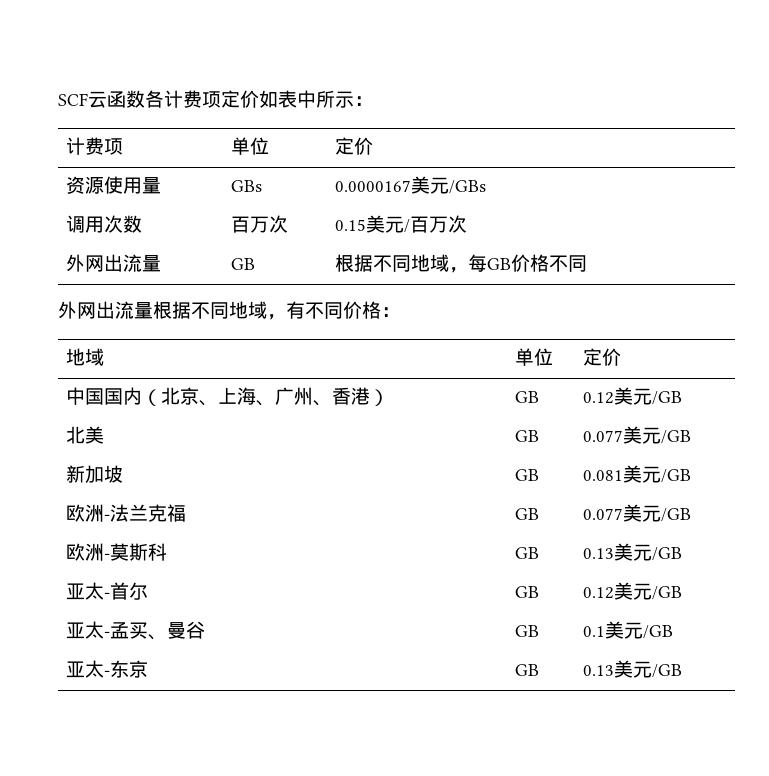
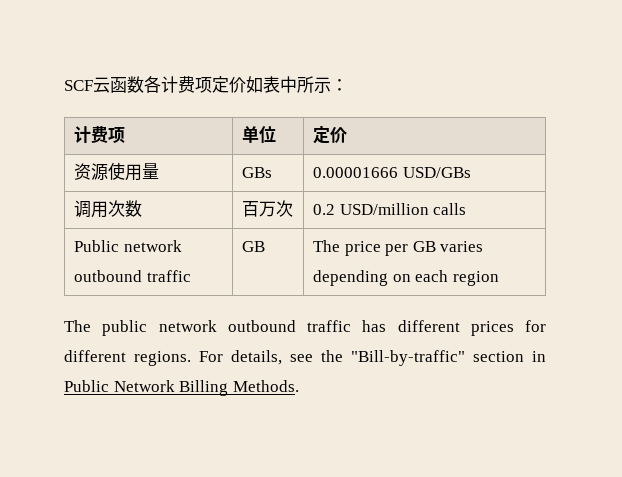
[335,176,487,194] 0.0000167美元/GBs -> [313,167,471,178] 0.00001666 USD/GBs
[335,215,468,233] [66,254,162,272] [231,258,256,270] [335,254,588,273] [58,301,400,320] [66,348,105,366] [515,348,554,366] [583,348,622,366] [66,387,390,406] [515,391,540,403] [583,387,683,405] [66,426,105,444] [515,430,540,442] [583,426,692,444] [66,465,124,483] [515,469,540,481] [583,465,692,483] [66,504,187,522] [515,508,540,520] [583,504,692,522] [66,543,168,561] [515,547,540,559] [583,543,683,561] [66,582,149,600] [515,586,540,598] [583,582,683,600] [66,621,206,640] [515,625,540,637] [583,621,674,639] [66,660,149,678] [515,664,540,676] [583,660,683,678] 0.15美元/百万次 // 外网出流量 | GB | 根据不同地域，每GB价格不同 // 外网出流量根据不同地域，有不同价格： // 地域 | 单位 | 定价 // 中国国内（北京、上海、广州、香港） | GB | 0.12美元/GB // 北美 | GB | 0.077美元/GB // 新加坡 | GB | 0.081美元/GB // 欧洲-法兰克福 | GB | 0.077美元/GB // 欧洲-莫斯科 | GB | 0.13美元/GB // 亚太-首尔 | GB | 0.12美元/GB // 亚太-孟买、曼谷 | GB | 0.1美元/GB // 亚太-东京 | GB | 0.13美元/GB -> [313,203,467,215] [74,240,182,252] [74,270,191,282] [242,241,266,252] [313,240,484,256] [313,270,499,286] [64,320,546,336] [64,350,546,366] [64,380,299,396] 0.2 USD/million calls // Public network outbound traffic | GB | The price per GB varies depending on each region // The public network outbound traffic has different prices for different regions. For details, see the "Bill-by-traffic" section in Public Network Billing Methods.

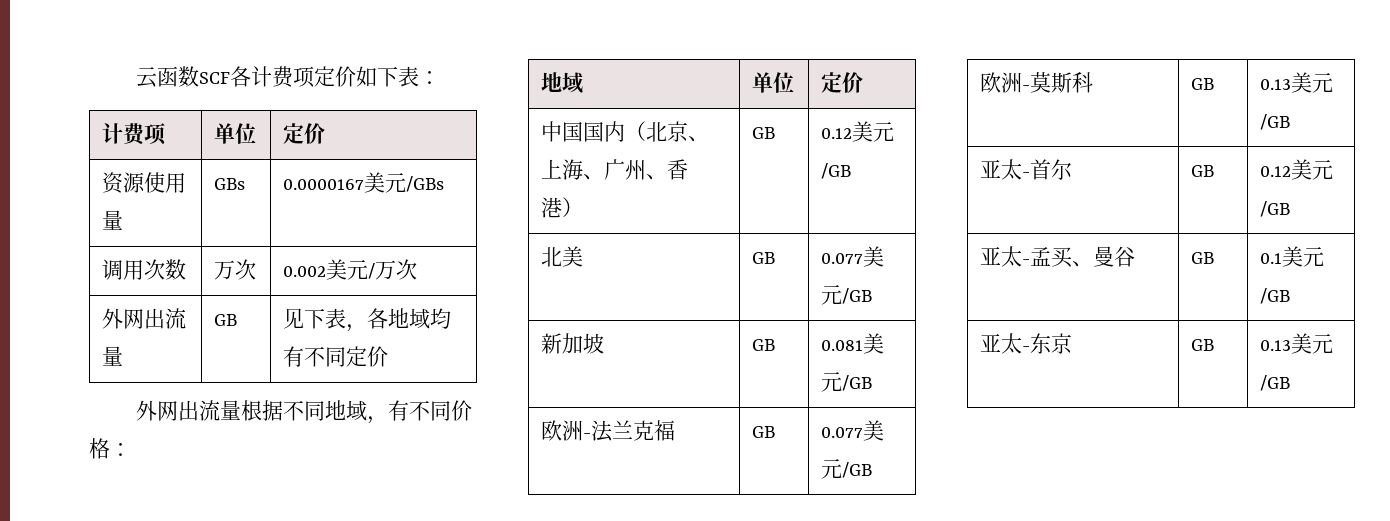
[64,76,144,93] SCF云函数 -> [135,66,230,88] 云函数SCF
[263,76,331,93] 表中所示 -> [376,66,419,87] 下表
[313,167,471,178] 0.00001666 USD/GBs -> [282,172,444,193] 0.0000167美元/GBs
[242,201,260,217] 百 -> (186, 269) none
[313,203,467,215] [74,240,182,252] [74,270,191,282] [242,241,266,252] [313,240,484,256] [313,270,499,286] [64,320,546,336] [64,350,546,366] [64,380,299,396] 0.2 USD/million calls // Public network outbound traffic | GB | The price per GB varies depending on each region // The public network outbound traffic has different prices for different regions. For details, see the "Bill-by-traffic" section in Public Network Billing Methods. -> [282,259,417,280] [101,308,186,329] [101,346,123,366] [213,314,237,326] [282,308,451,332] [282,346,388,367] [135,400,472,424] [89,438,131,459] [540,72,583,94] [751,72,794,93] [820,72,863,93] [540,121,709,142] [540,159,688,180] [540,197,583,218] [751,127,775,139] [820,121,894,142] [820,163,851,179] [540,246,583,267] [751,252,775,264] [820,246,884,267] [820,285,872,305] [540,333,604,354] [751,339,775,351] [820,333,884,354] [820,372,872,392] [540,420,675,442] [751,426,775,438] [820,420,884,441] [820,459,872,479] [979,72,1093,93] [1190,78,1214,90] [1259,72,1333,93] [1259,114,1290,130] [979,159,1072,180] [1190,165,1214,177] [1259,159,1333,180] [1259,201,1290,217] [979,246,1135,268] [1190,252,1214,264] [1259,246,1324,267] [1259,288,1290,304] [979,333,1072,354] [1190,339,1214,351] [1259,333,1333,354] [1259,375,1290,391] 0.002美元/万次 // 外网出流量 | GB | 见下表，各地域均有不同定价 // 外网出流量根据不同地域，有不同价格： // 地域 | 单位 | 定价 // 中国国内（北京、上海、广州、香港） | GB | 0.12美元/GB // 北美 | GB | 0.077美元/GB // 新加坡 | GB | 0.081美元/GB // 欧洲-法兰克福 | GB | 0.077美元/GB // 欧洲-莫斯科 | GB | 0.13美元/GB // 亚太-首尔 | GB | 0.12美元/GB // 亚太-孟买、曼谷 | GB | 0.1美元/GB // 亚太-东京 | GB | 0.13美元/GB

